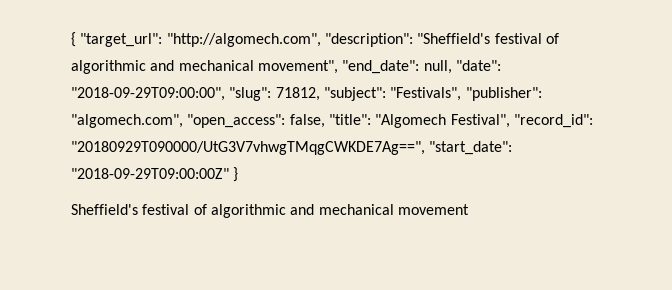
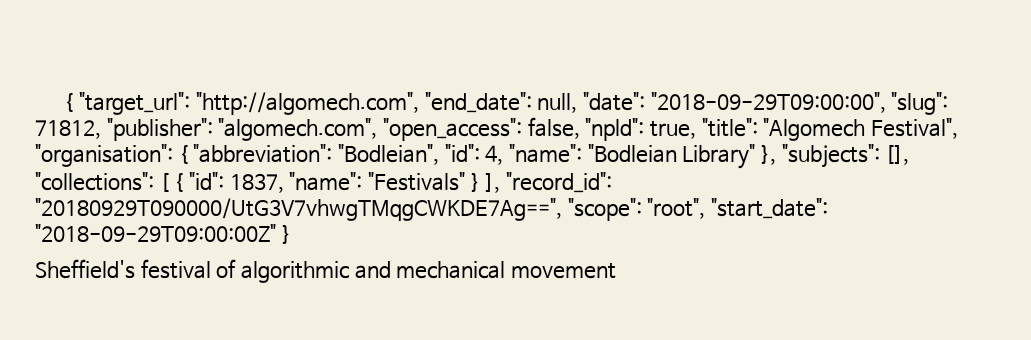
[324,33,559,47] [71,60,338,74] "description": "Sheffield's festival of algorithmic and mechanical movement", -> (420, 103) none
[323,87,462,101] "subject": "Festivals", -> (101, 129) none
(325, 121) none -> [585,118,697,141] "npld": true,
[513,114,593,128] [71,141,425,155] "record_id": "20180929T090000/UtG3V7vhwgTMqgCWKDE7Ag==", -> [35,144,910,169] [35,172,613,193] [35,198,706,221] "organisation": { "abbreviation": "Bodleian", "id": 4, "name": "Bodleian Library" }, "subjects": [], "collections": [ { "id": 1837, "name": "Festivals" } ], "record_id": "20180929T090000/UtG3V7vhwgTMqgCWKDE7Ag==", "scope": "root",

